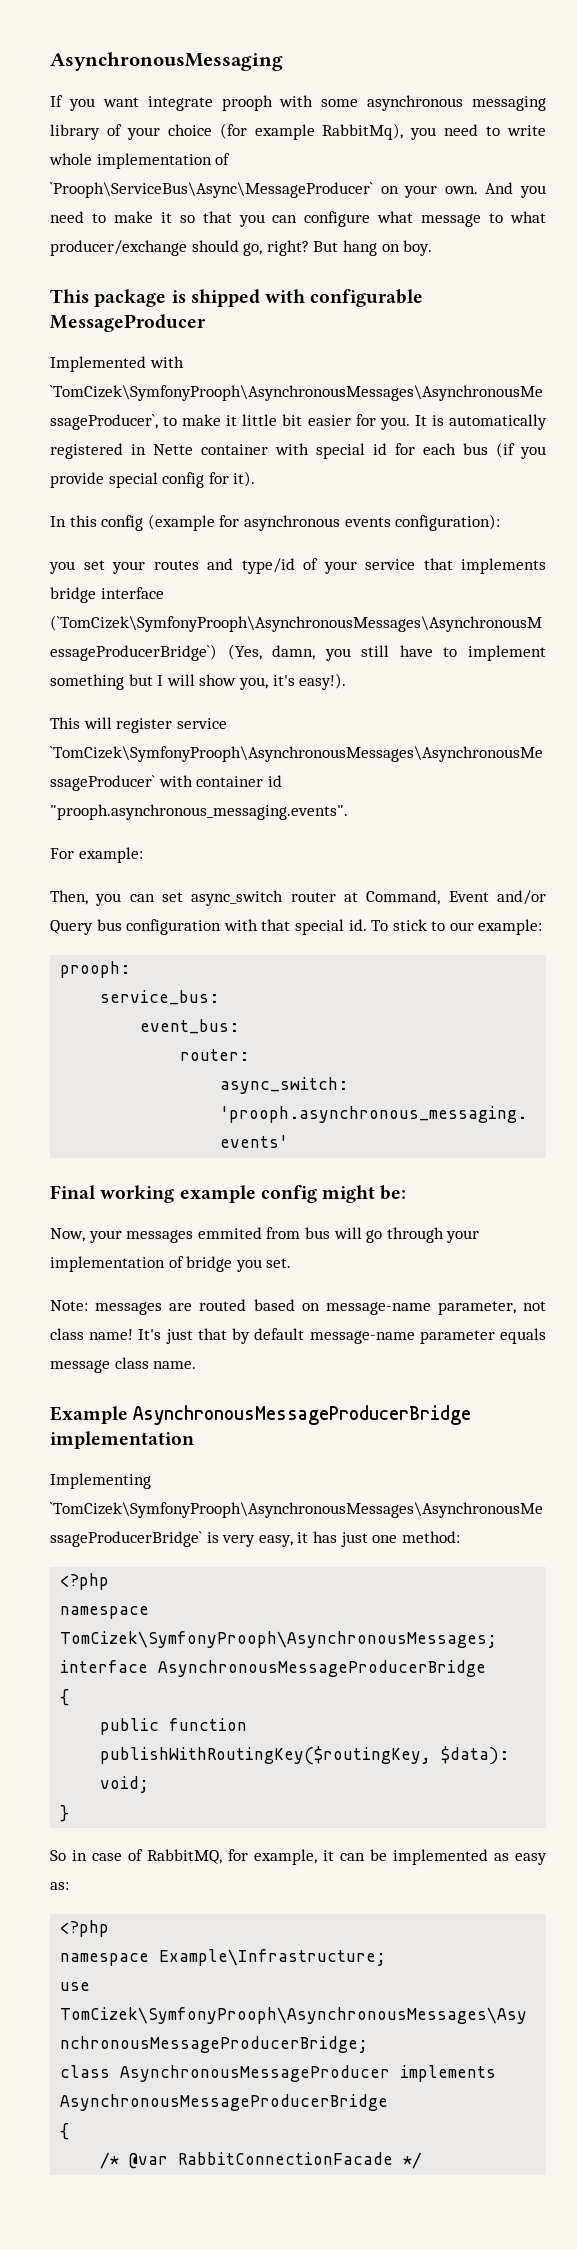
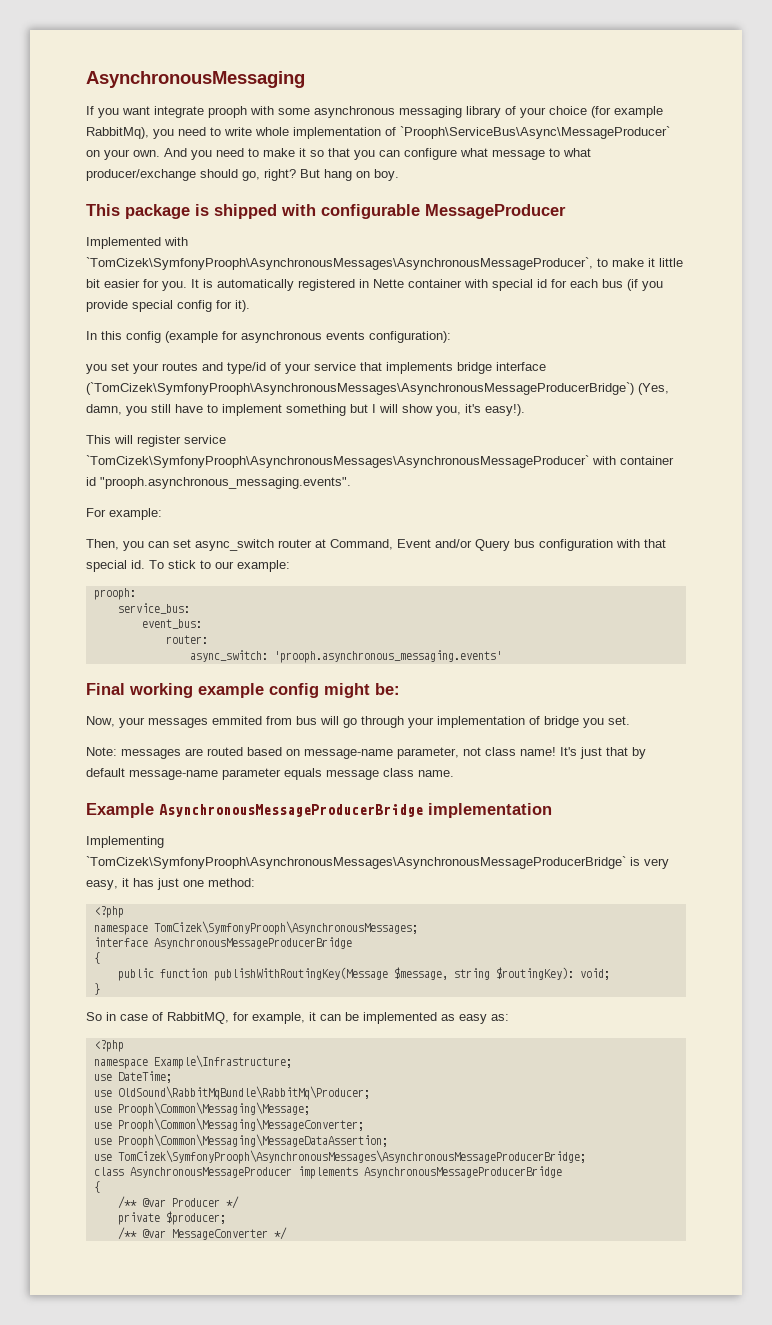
[100,1746,510,1765] publishWithRoutingKey($routingKey, $data): -> [213,967,574,981] publishWithRoutingKey(Message $message, string $routingKey):
(387, 1957) none -> [93,1071,172,1083] [93,1086,370,1100] [93,1102,310,1116] [93,1118,364,1132] [93,1134,388,1148] // use DateTime; // use OldSound\RabbitMqBundle\RabbitMq\Producer; // use Prooph\Common\Messaging\Message; // use Prooph\Common\Messaging\MessageConverter; // use Prooph\Common\Messaging\MessageDataAssertion;
[100,2152,394,2169] /* @var RabbitConnectionFacade -> [117,1196,239,1209] [117,1211,226,1225] [117,1227,268,1240] /** @var Producer */ // private $producer; // /** @var MessageConverter

